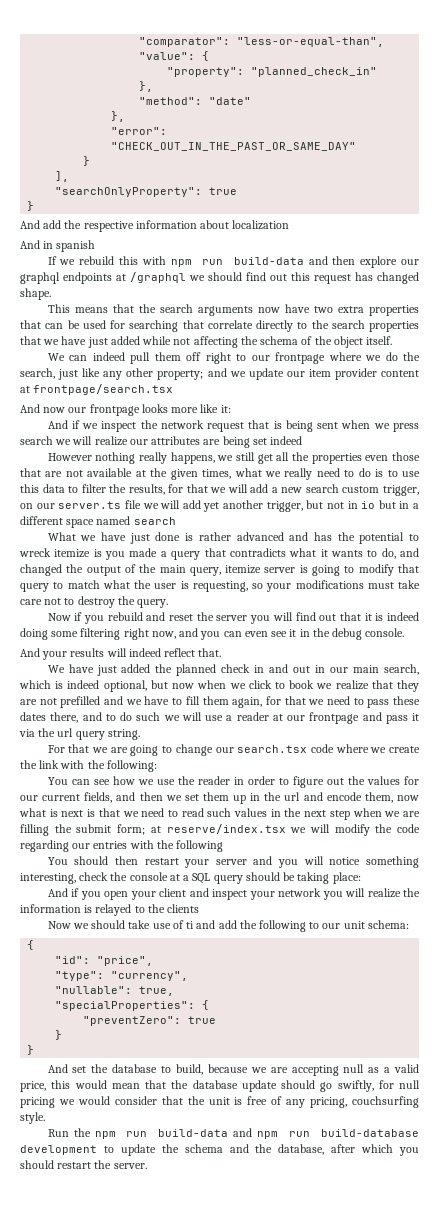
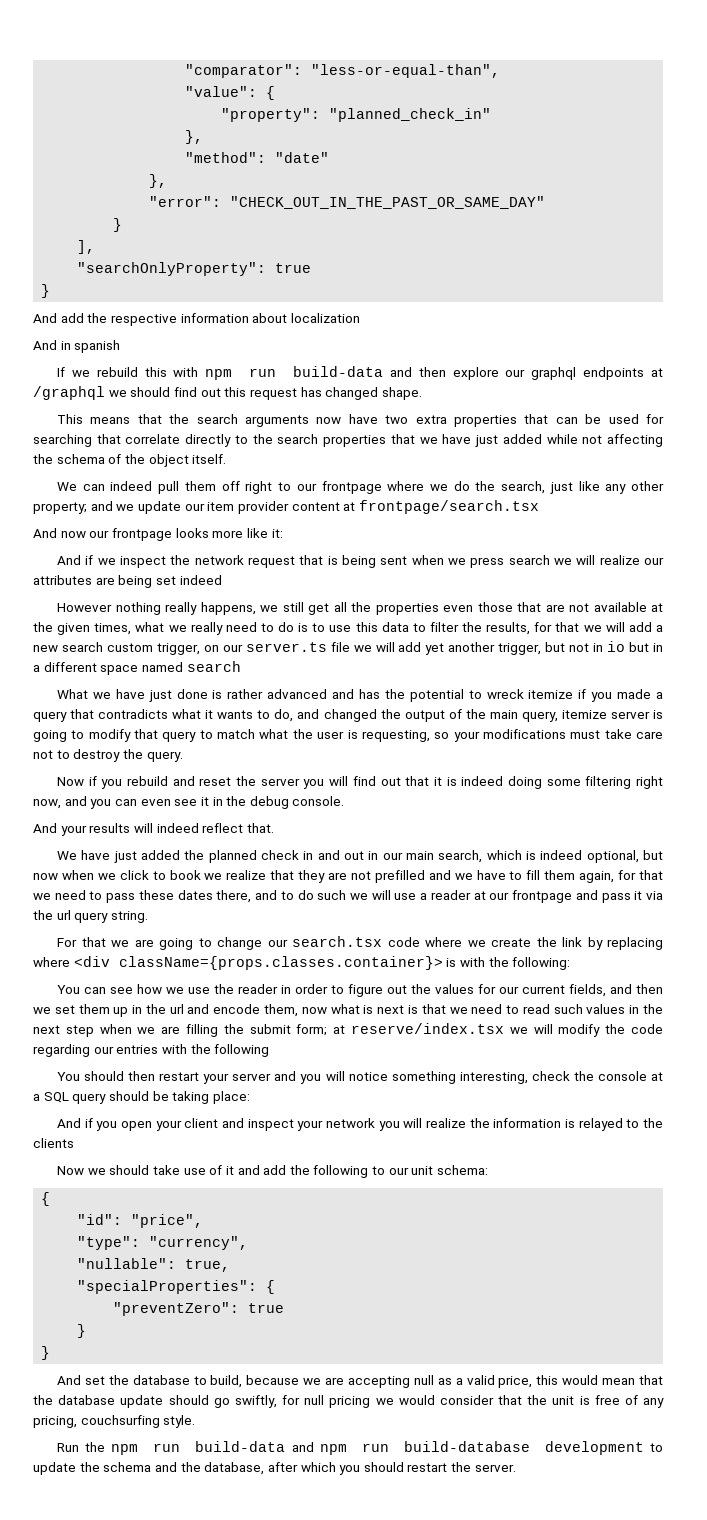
[93,549,102,557] is -> [578,689,587,699] if
(60, 764) none -> [587,937,663,950] [33,956,457,970] by replacing where <div className={props.classes.container}> is
[186,921,195,929] ti -> [225,1166,234,1175] it

